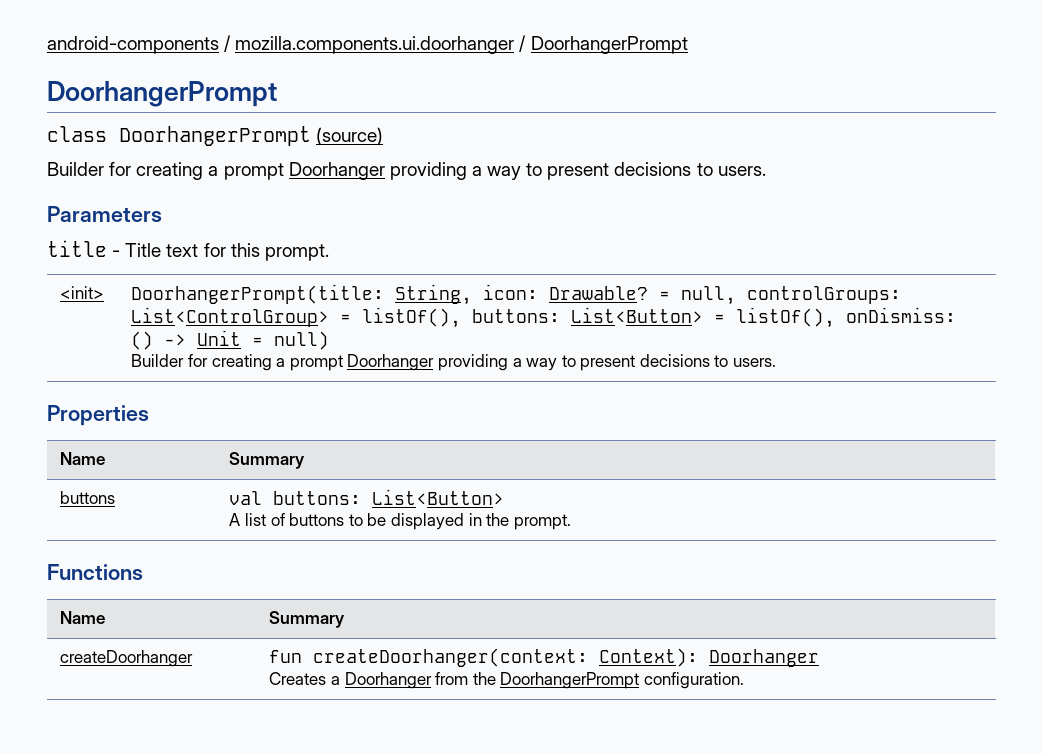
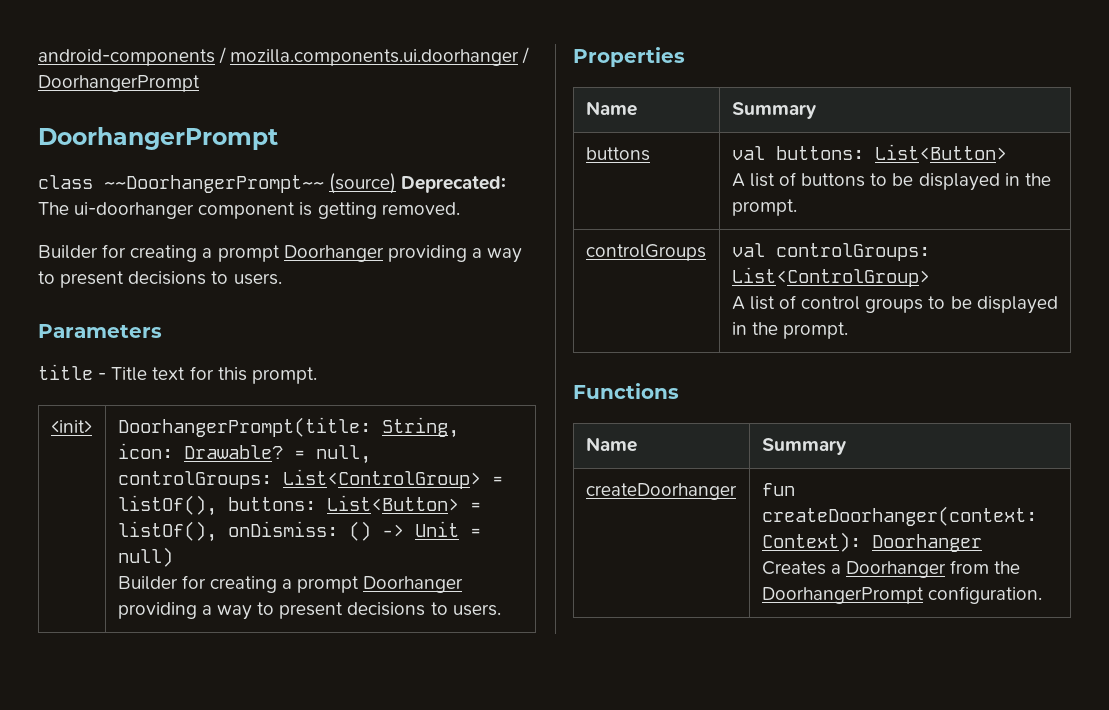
[119,126,311,146] DoorhangerPrompt -> [104,175,324,193] ~~DoorhangerPrompt~~
(384, 136) none -> [401,176,507,193] [38,202,460,219] Deprecated: The ui-doorhanger component is getting removed.
(571, 522) none -> [585,244,706,261] [731,243,930,261] [731,267,930,287] [731,295,1058,314] [731,322,849,339] // controlGroups | val controlGroups: List<ControlGroup> // A list of control groups to be displayed in the prompt.

